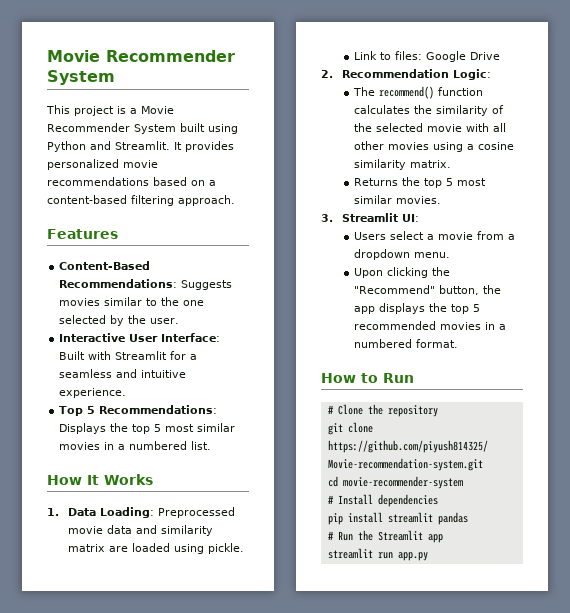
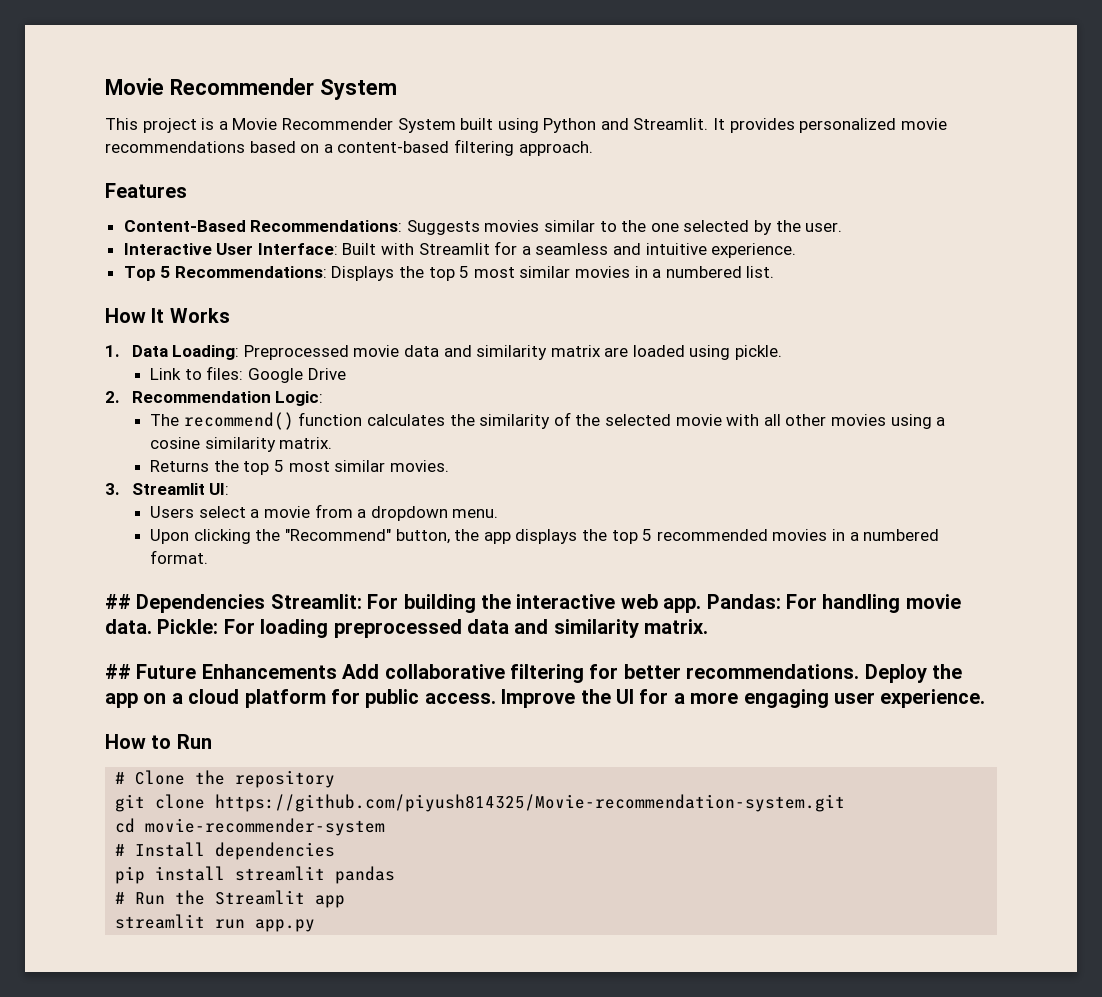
(459, 343) none -> [105,594,961,613] [105,619,709,638] [105,664,962,683] [105,689,986,708] // ## Dependencies Streamlit: For building the interactive web app. Pandas: For handling movie data. Pickle: For loading preprocessed data and similarity matrix. // ## Future Enhancements Add collaborative filtering for better recommendations. Deploy the app on a cloud platform for public access. Improve the UI for a more engaging user experience.

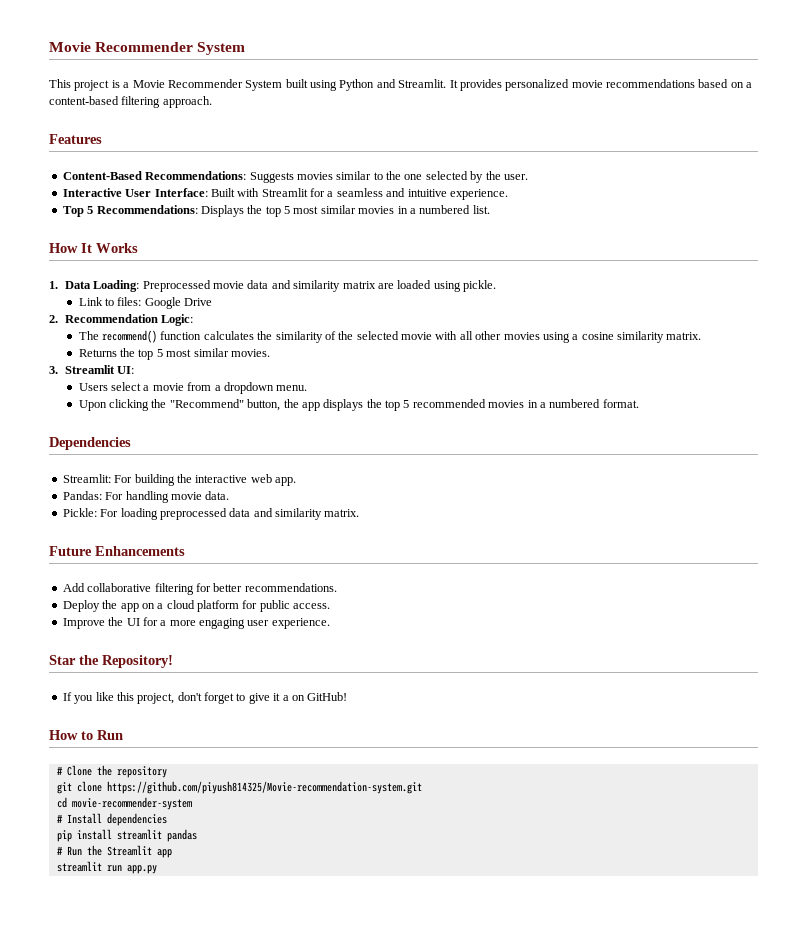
[105,594,131,609] ## -> (639, 403) none
(266, 603) none -> (131, 443) //
(702, 605) none -> (296, 481) //
(152, 626) none -> (230, 495) //
[105,664,131,679] ## -> (360, 513) none
(337, 671) none -> (185, 551) //
(860, 671) none -> (337, 587) //
(496, 698) none -> (331, 606) //
(986, 698) none -> [49,655,173,668] [62,692,348,704] // Star the Repository! // If you like this project, don't forget to give it a on GitHub!

